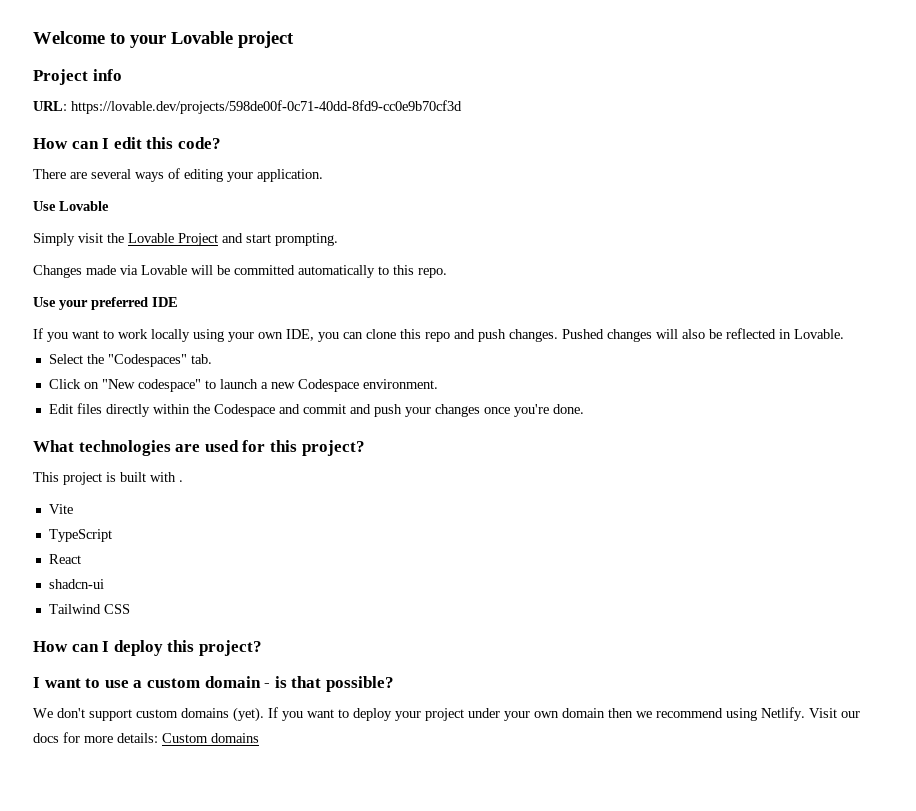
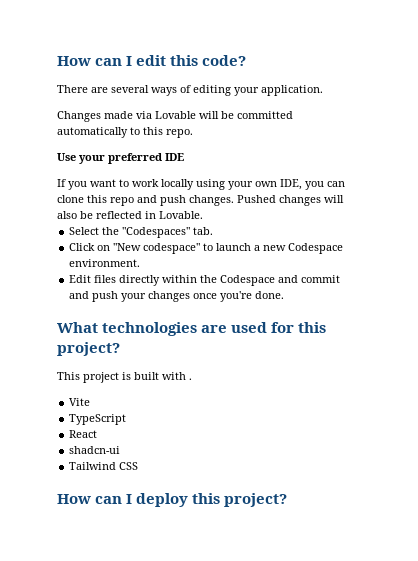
[33,31,294,48] [33,69,122,85] [33,100,462,114] Welcome to your Lovable project // Project info // URL: https://lovable.dev/projects/598de00f-0c71-40dd-8fd9-cc0e9b70cf3d // -> (57, 61) none
[33,201,109,211] [33,233,338,246] // Use Lovable // Simply visit the Lovable Project and start prompting. -> (323, 90) none
[33,676,394,692] [33,707,860,722] [33,732,259,743] // I want to use a custom domain - is that possible? // We don't support custom domains (yet). If you want to deploy your project under your own domain then we recommend using Netlify. Visit our docs for more details: Custom domains -> (288, 500) none

